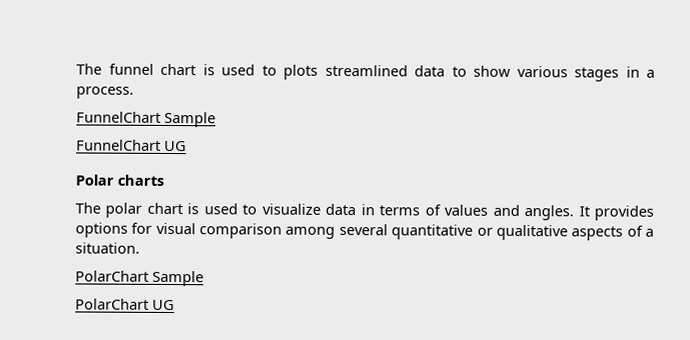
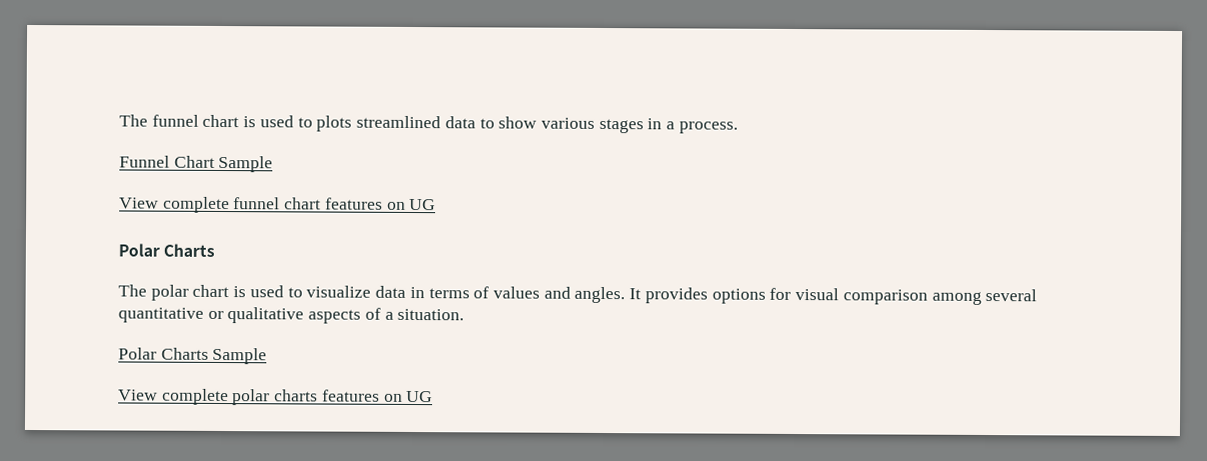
[76,111,216,128] [76,139,161,151] FunnelChart Sample // FunnelChart -> [119,155,274,173] [119,196,406,214] Funnel Chart Sample // View complete funnel chart features on
[117,174,164,186] charts -> [163,243,216,257] Charts
[75,270,204,287] [75,298,149,310] PolarChart Sample // PolarChart -> [118,347,268,365] [118,388,403,406] Polar Charts Sample // View complete polar charts features on

